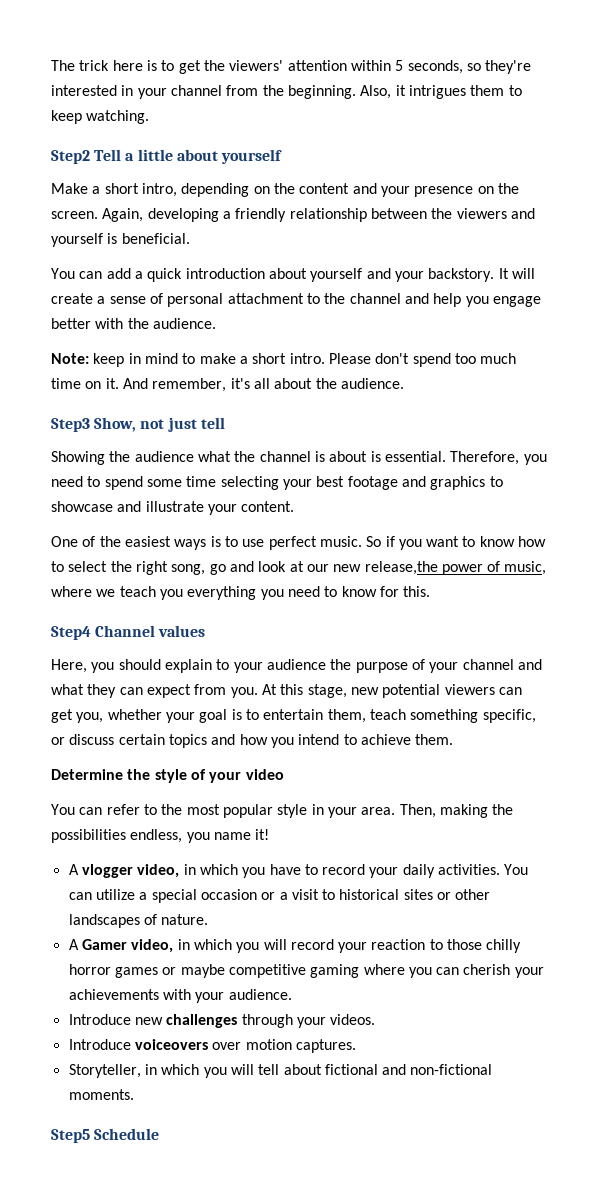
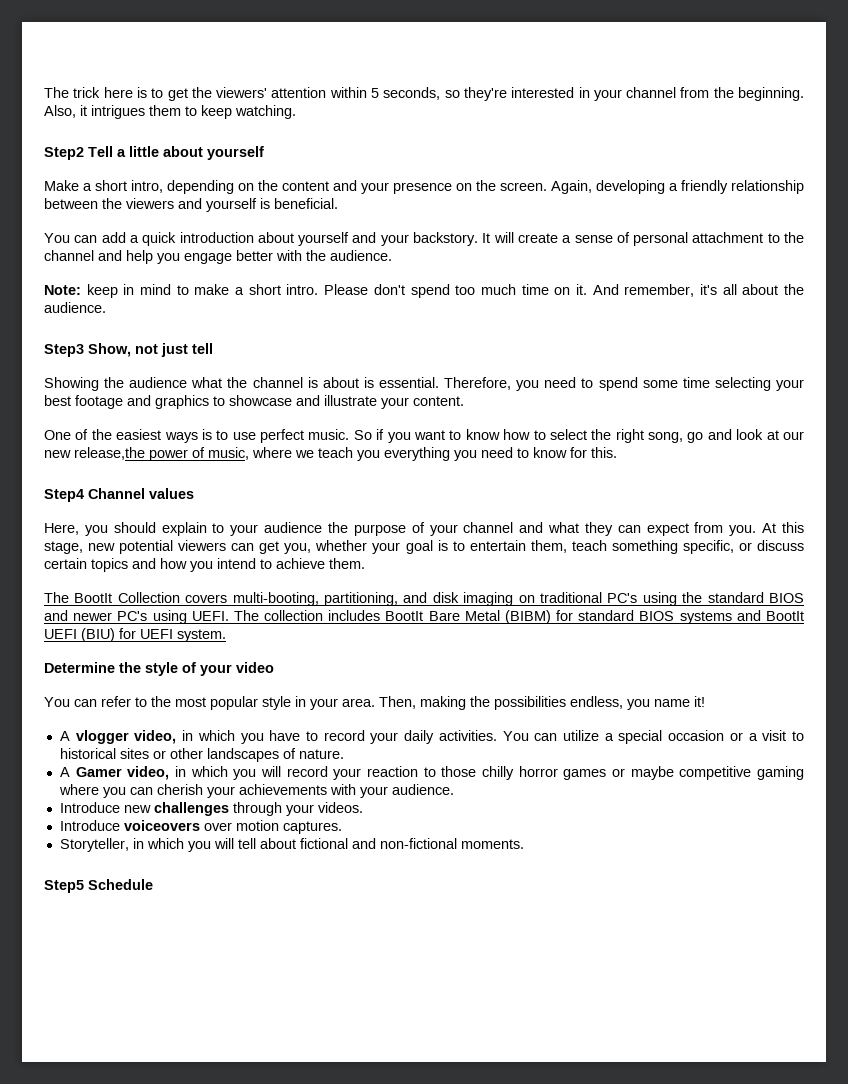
(454, 739) none -> [44,592,804,606] [44,610,804,624] [44,628,226,642] // The BootIt Collection covers multi-booting, partitioning, and disk imaging on traditional PC's using the standard BIOS and newer PC's using UEFI. The collection includes BootIt Bare Metal (BIBM) for standard BIOS systems and BootIt UEFI (BIU) for UEFI system.

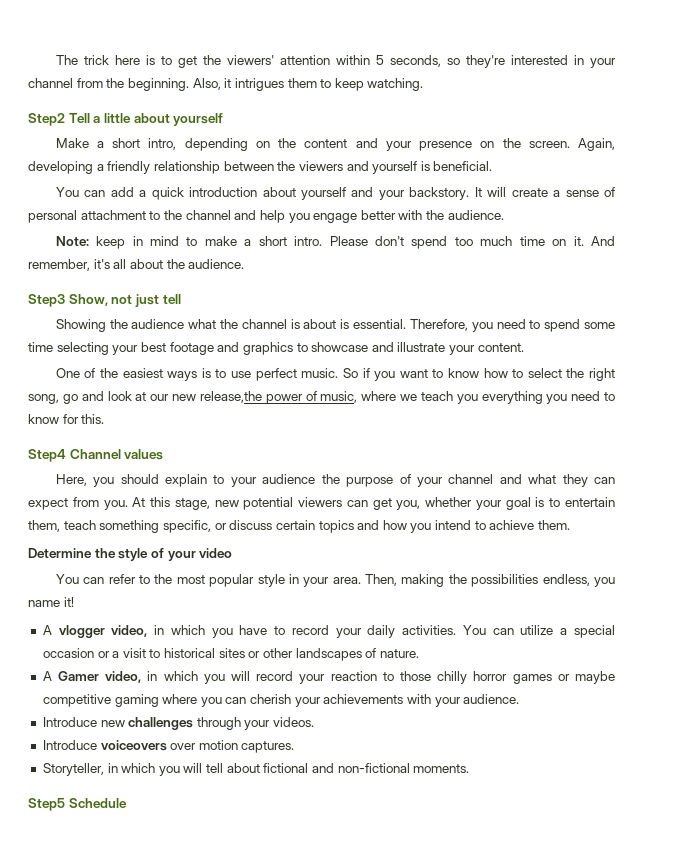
[44,592,804,606] [44,610,804,624] [44,628,226,642] // The BootIt Collection covers multi-booting, partitioning, and disk imaging on traditional PC's using the standard BIOS and newer PC's using UEFI. The collection includes BootIt Bare Metal (BIBM) for standard BIOS systems and BootIt UEFI (BIU) for UEFI system. -> (571, 525) none

